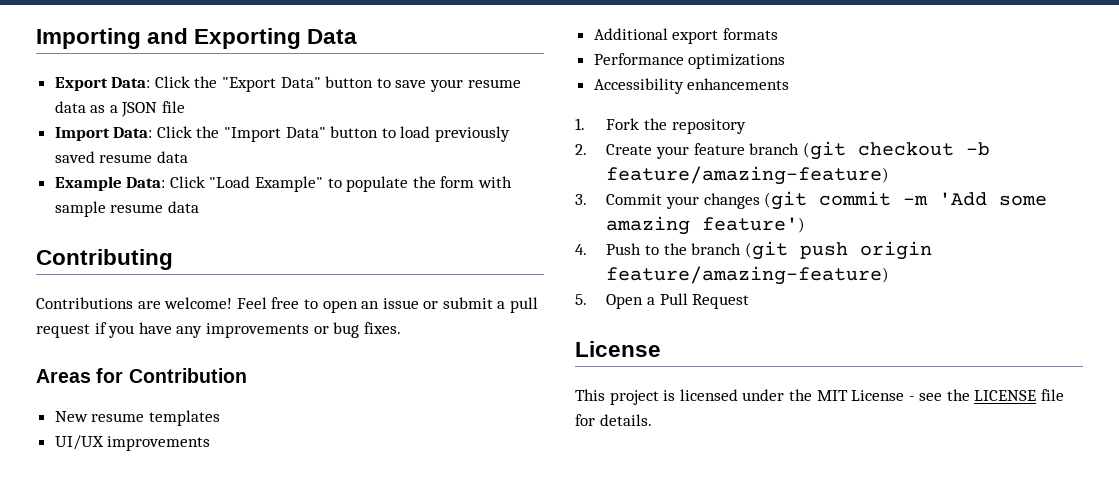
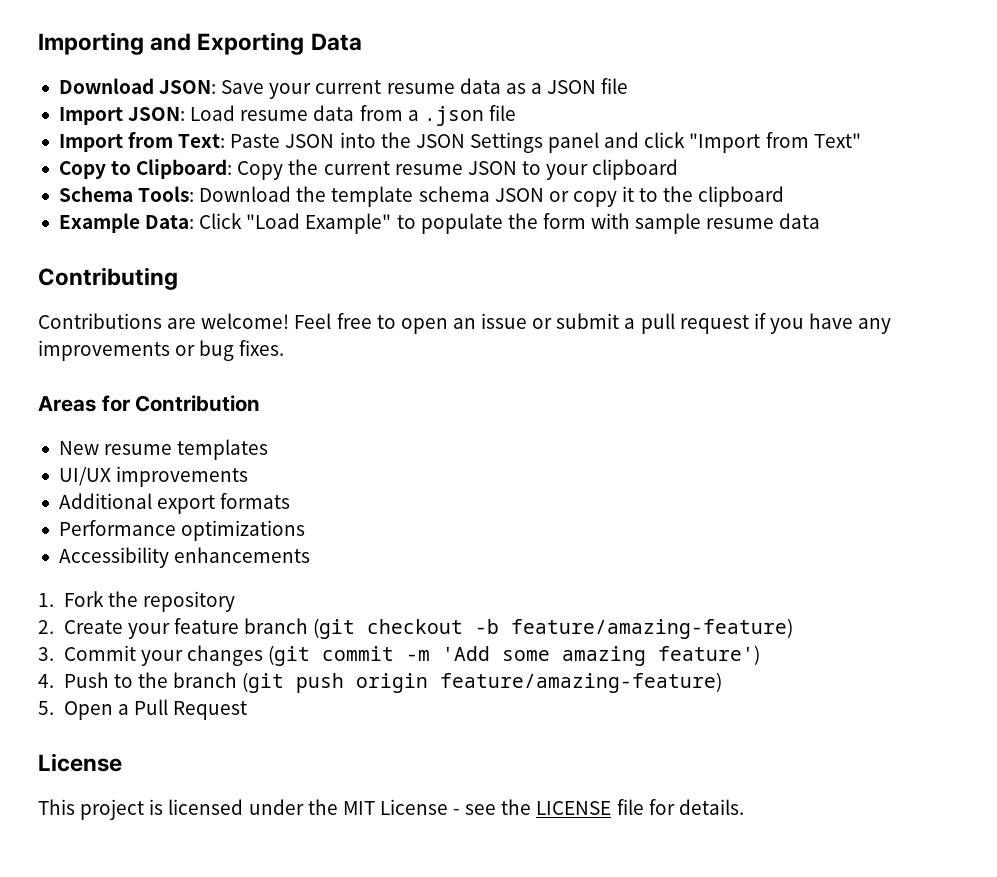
[54,76,464,92] Export Data: Click the "Export Data" button to save your -> [58,78,382,99] Download JSON: Save your current
[113,126,511,142] [54,151,188,163] Data: Click the "Import Data" button to load previously saved resume data -> [128,105,516,126] [58,132,861,153] [58,159,679,180] [58,186,785,207] JSON: Load resume data from a .json file // Import from Text: Paste JSON into the JSON Settings panel and click "Import from Text" // Copy to Clipboard: Copy the current resume JSON to your clipboard // Schema Tools: Download the template schema JSON or copy it to the clipboard

